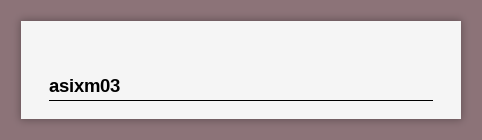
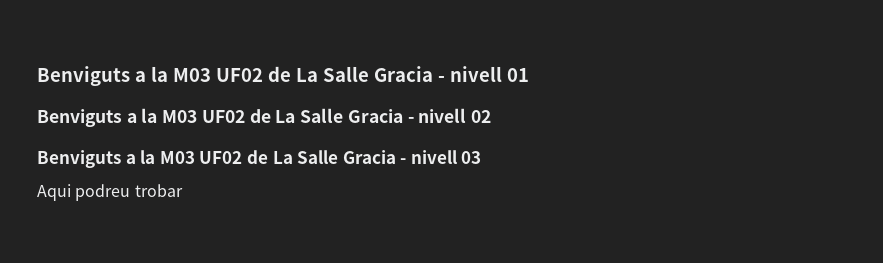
[49,79,120,92] asixm03 -> [37,66,529,86] [37,108,491,127] [37,150,482,168] [37,184,183,201] Benviguts a la M03 UF02 de La Salle Gracia - nivell 01 // Benviguts a la M03 UF02 de La Salle Gracia - nivell 02 // Benviguts a la M03 UF02 de La Salle Gracia - nivell 03 // Aqui podreu trobar

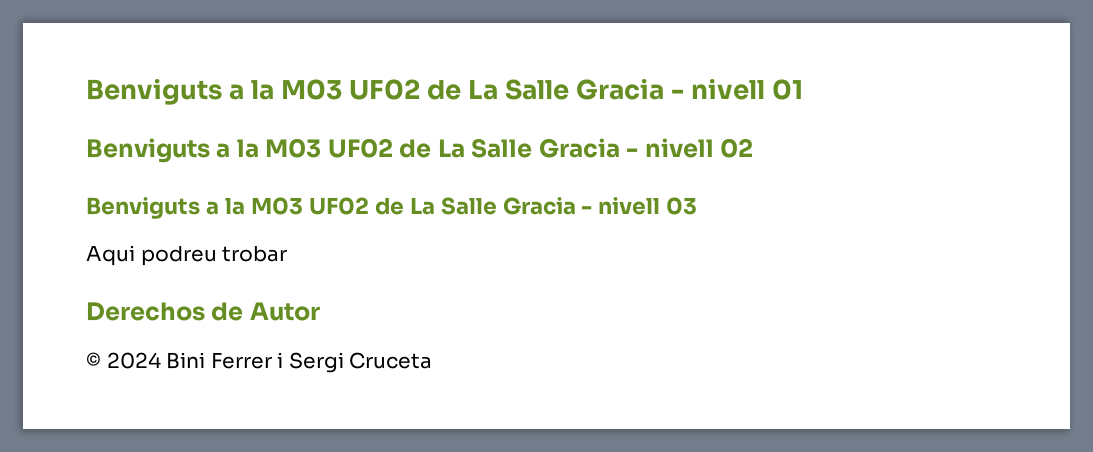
(183, 190) none -> [86,302,320,321] [86,352,433,373] // Derechos de Autor // © 2024 Bini Ferrer i Sergi Cruceta

